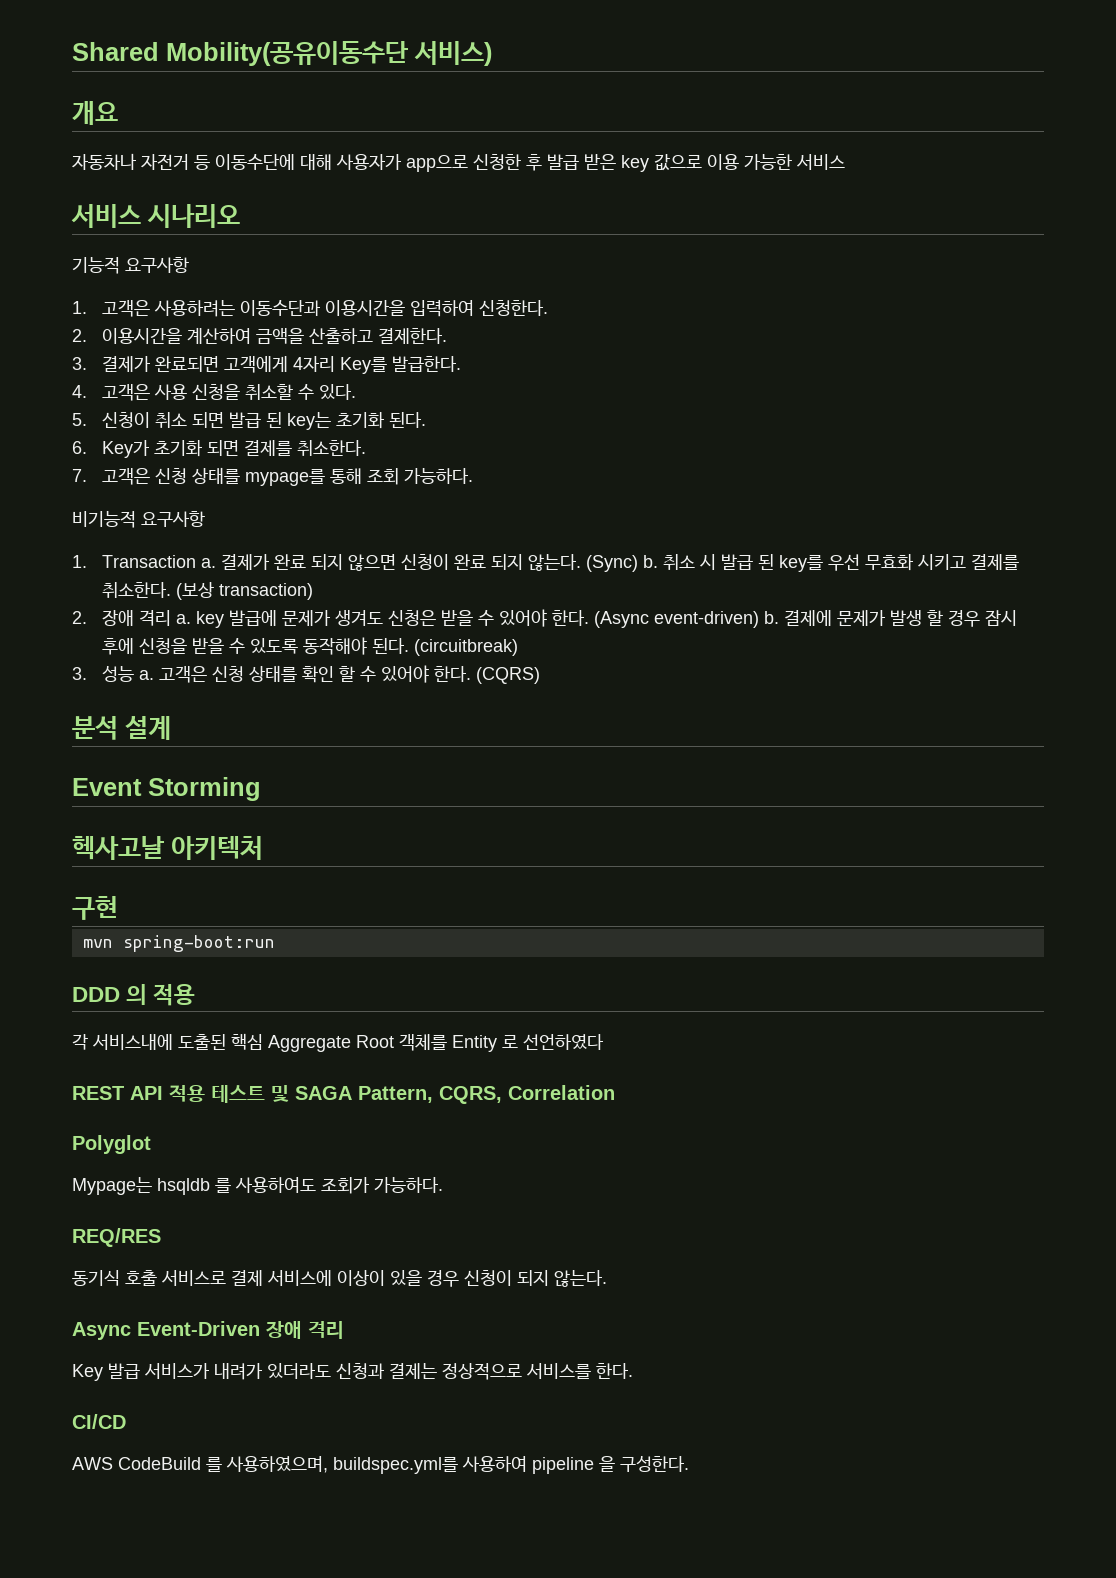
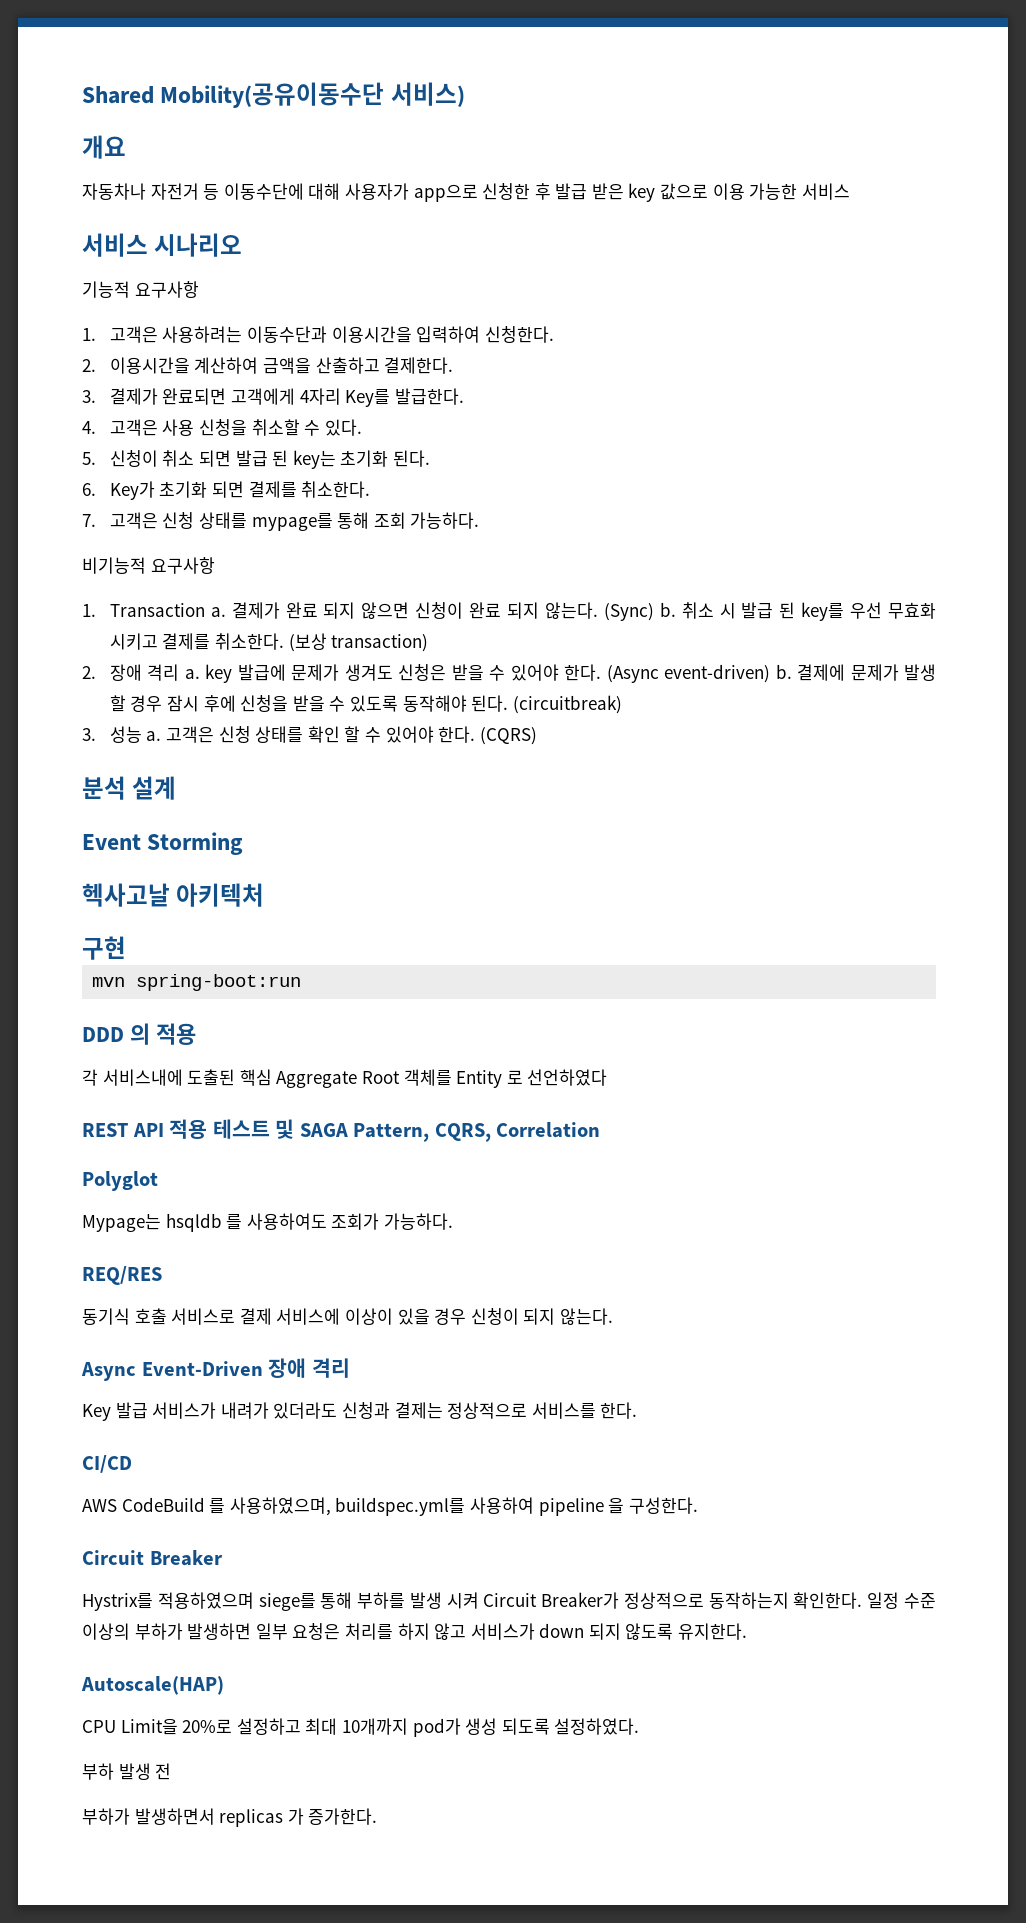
(689, 1464) none -> [82,1550,223,1566] [82,1592,936,1611] [82,1623,748,1640] [81,1676,224,1695] [82,1718,640,1737] [82,1763,172,1780] [82,1808,378,1827] // Circuit Breaker // Hystrix를 적용하였으며 siege를 통해 부하를 발생 시켜 Circuit Breaker가 정상적으로 동작하는지 확인한다. 일정 수준 이상의 부하가 발생하면 일부 요청은 처리를 하지 않고 서비스가 down 되지 않도록 유지한다. // Autoscale(HAP) // CPU Limit을 20%로 설정하고 최대 10개까지 pod가 생성 되도록 설정하였다. // 부하 발생 전 // 부하가 발생하면서 replicas 가 증가한다.

